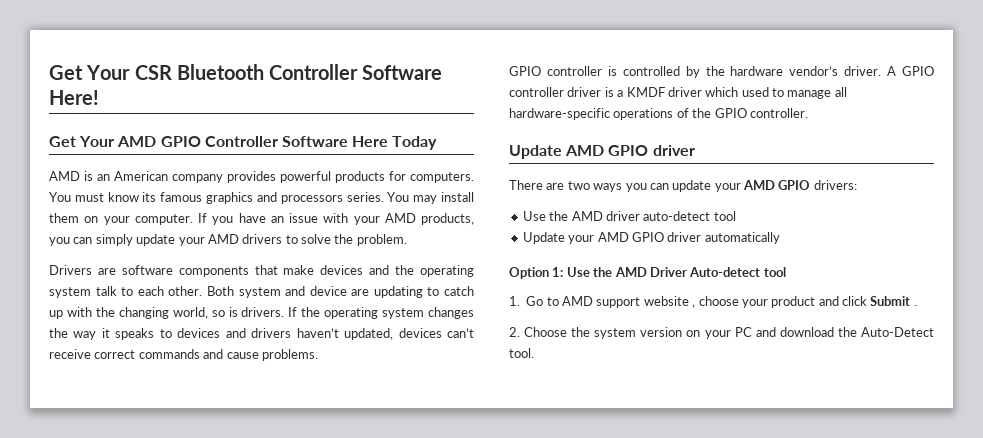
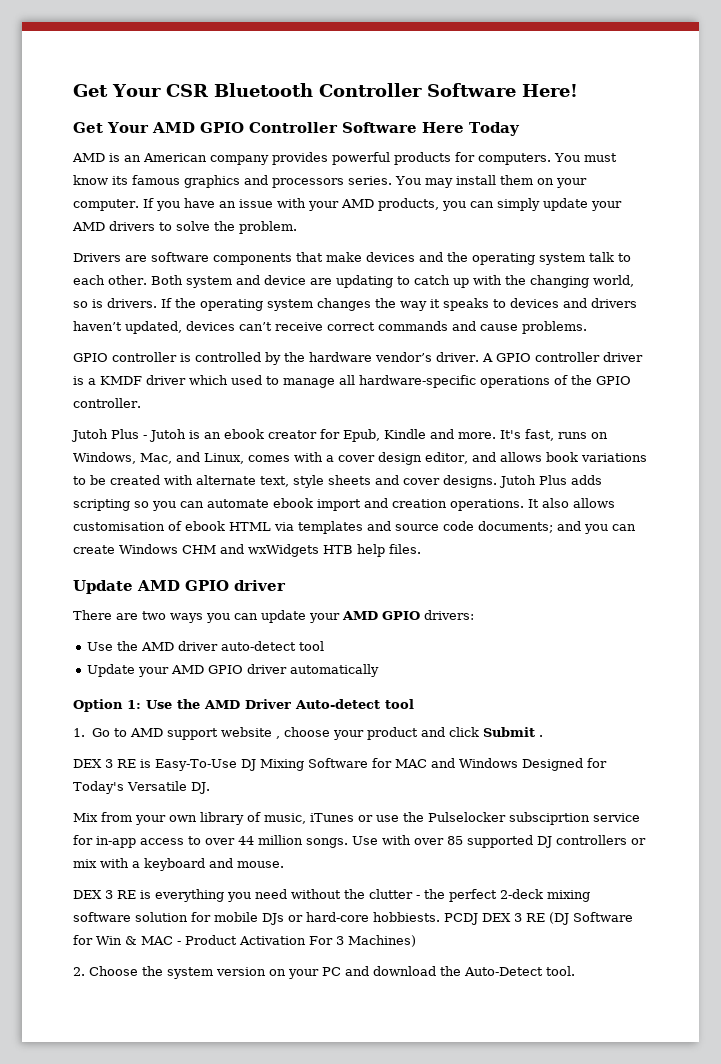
(808, 113) none -> [71,429,608,442] [73,452,647,465] [73,475,602,488] [73,498,615,511] [73,521,636,534] [73,544,421,557] // Jutoh Plus - Jutoh is an ebook creator for Epub, Kindle and more. It's fast, runs on Windows, Mac, and Linux, comes with a cover design editor, and allows book variations to be created with alternate text, style sheets and cover designs. Jutoh Plus adds scripting so you can automate ebook import and creation operations. It also allows customisation of ebook HTML via templates and source code documents; and you can create Windows CHM and wxWidgets HTB help files.
(917, 305) none -> [73,758,607,771] [73,781,210,794] [73,812,640,825] [73,835,646,848] [73,858,284,871] [73,889,590,902] [73,912,633,925] [73,935,416,947] // DEX 3 RE is Easy-To-Use DJ Mixing Software for MAC and Windows Designed for Today's Versatile DJ. // Mix from your own library of music, iTunes or use the Pulselocker subsciprtion service for in-app access to over 44 million songs. Use with over 85 supported DJ controllers or mix with a keyboard and mouse. // DEX 3 RE is everything you need without the clutter - the perfect 2-deck mixing software solution for mobile DJs or hard-core hobbiests. PCDJ DEX 3 RE (DJ Software for Win & MAC - Product Activation For 3 Machines)

